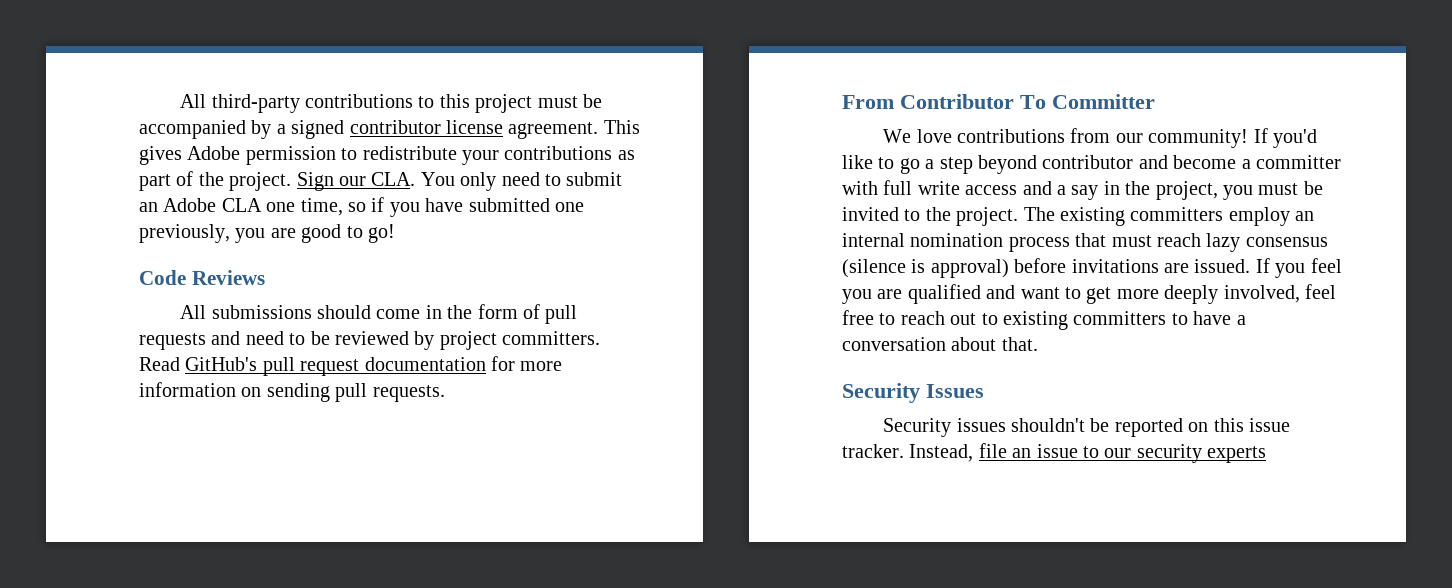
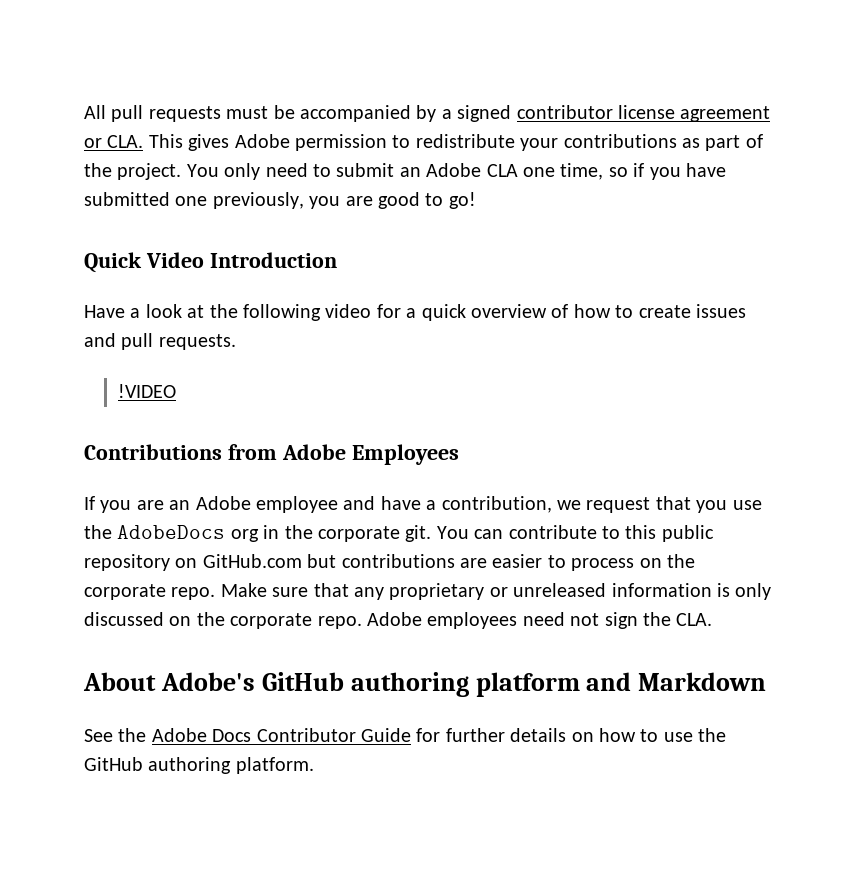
[180,94,533,113] All third-party contributions to this project -> [84,105,221,122] All pull requests
[508,122,599,139] agreement. -> [680,106,771,122] [84,135,144,148] agreement or CLA.
[296,172,416,191] Sign our CLA. -> (182, 171) none
[139,270,265,285] [180,304,578,324] [139,331,601,350] [139,356,563,376] [139,382,445,402] [842,94,1155,109] [883,128,1317,148] [842,155,1341,174] [842,180,1323,200] [842,207,1315,226] [842,233,1328,252] [842,258,1342,278] [842,284,1336,304] [842,310,1246,330] [842,337,1038,351] [842,383,984,403] [883,418,1290,437] [842,443,1267,463] Code Reviews // All submissions should come in the form of pull requests and need to be reviewed by project committers. Read GitHub's pull request documentation for more information on sending pull requests. // From Contributor To Committer // We love contributions from our community! If you'd like to go a step beyond contributor and become a committer with full write access and a say in the project, you must be invited to the project. The existing committers employ an internal nomination process that must reach lazy consensus (silence is approval) before invitations are issued. If you feel you are qualified and want to get more deeply involved, feel free to reach out to existing committers to have a conversation about that. // Security Issues // Security issues shouldn't be reported on this issue tracker. Instead, file an issue to our security experts -> [84,252,337,273] [84,304,746,321] [84,333,236,350] [117,384,176,398] [84,444,459,465] [84,496,762,513] [84,525,714,542] [84,554,695,571] [84,583,772,600] [84,612,713,629] [83,672,767,697] [84,728,727,742] [84,757,314,774] Quick Video Introduction // Have a look at the following video for a quick overview of how to create issues and pull requests. // !VIDEO // Contributions from Adobe Employees // If you are an Adobe employee and have a contribution, we request that you use the AdobeDocs org in the corporate git. You can contribute to this public repository on GitHub.com but contributions are easier to process on the corporate repo. Make sure that any proprietary or unreleased information is only discussed on the corporate repo. Adobe employees need not sign the CLA. // About Adobe's GitHub authoring platform and Markdown // See the Adobe Docs Contributor Guide for further details on how to use the GitHub authoring platform.

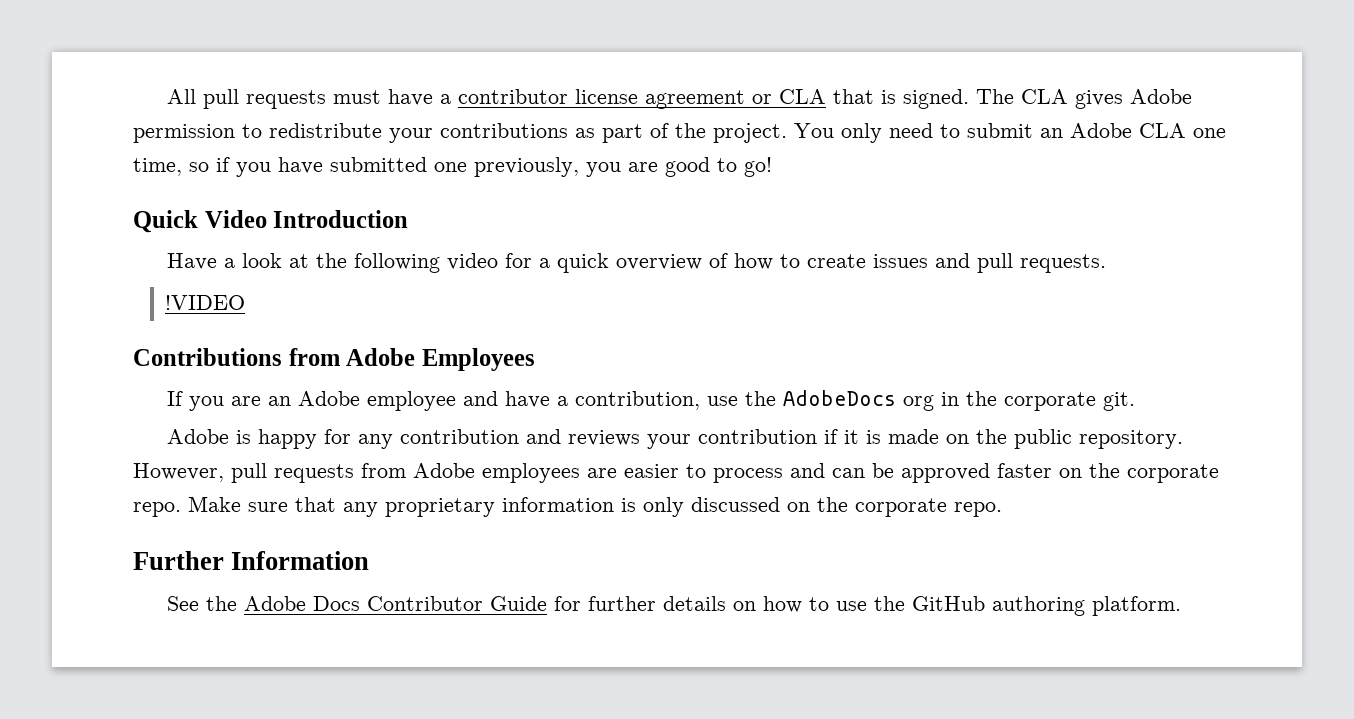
[273,105,771,122] [84,134,183,148] be accompanied by a signed contributor license agreement or CLA. This -> [388,89,1069,109] have a contributor license agreement or CLA that is signed. The CLA
[557,496,728,513] we request that you -> (701, 400) none
[436,525,714,542] [84,554,635,571] You can contribute to this public repository on GitHub.com but contributions are easier to process -> [167,429,1184,449] [133,463,1052,483] // Adobe is happy for any contribution and reviews your contribution if it is made on the public repository. However, pull requests from Adobe employees are easier to process and can be approved faster
[489,583,607,597] or unreleased -> (495, 507) none
[367,612,713,629] [83,672,767,697] Adobe employees need not sign the CLA. // About Adobe's GitHub authoring platform and Markdown -> [133,551,370,570] // Further Information

